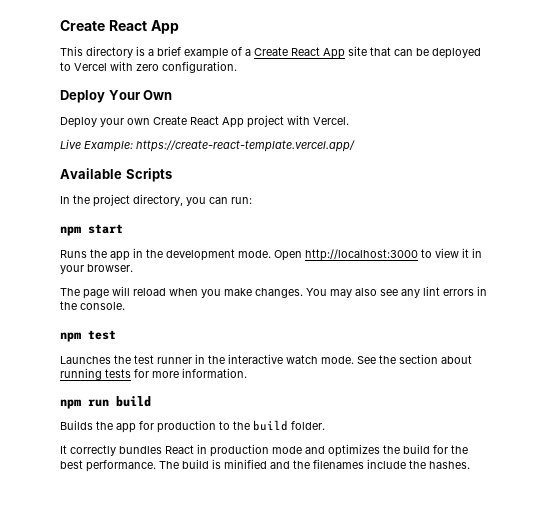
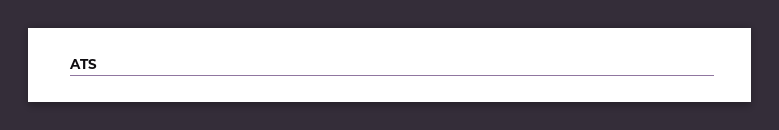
[60,20,179,34] [60,46,481,59] [60,61,237,73] [60,90,173,103] [60,115,349,128] [60,139,355,152] [60,168,172,182] [60,194,252,207] [60,224,123,236] [60,248,482,261] [60,264,133,274] [60,286,487,299] [60,301,125,310] [60,330,116,342] [60,354,472,364] [60,368,247,380] [60,396,151,409] [60,420,325,433] [60,444,468,457] [60,459,470,472] Create React App // This directory is a brief example of a Create React App site that can be deployed to Vercel with zero configuration. // Deploy Your Own // Deploy your own Create React App project with Vercel. // Live Example: https://create-react-template.vercel.app/ // Available Scripts // In the project directory, you can run: // npm start // Runs the app in the development mode. Open http://localhost:3000 to view it in your browser. // The page will reload when you make changes. You may also see any lint errors in the console. // npm test // Launches the test runner in the interactive watch mode. See the section about running tests for more information. // npm run build // Builds the app for production to the build folder. // It correctly bundles React in production mode and optimizes the build for the best performance. The build is minified and the filenames include the hashes. -> [69,59,97,69] ATS

